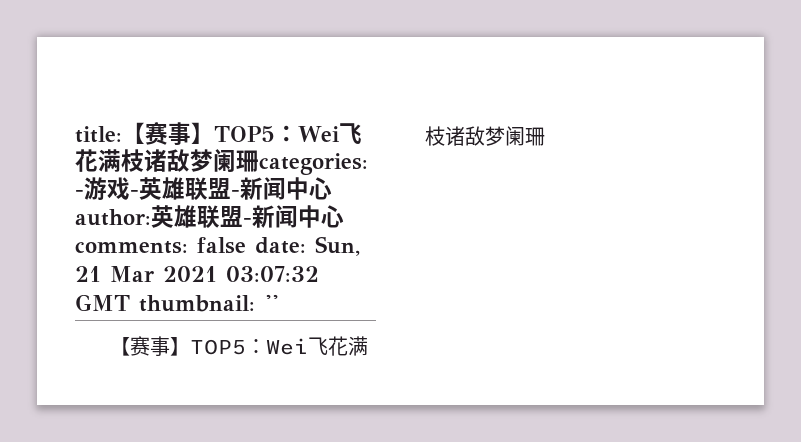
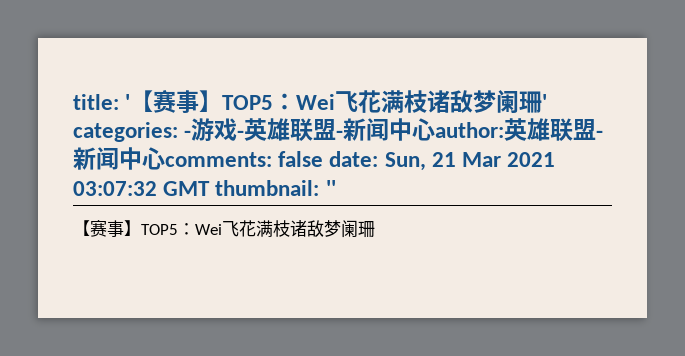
[122,121,362,145] [75,149,259,172] 【赛事】TOP5：Wei飞花满枝诸敌梦阑珊 -> [125,89,548,113] '【赛事】TOP5：Wei飞花满枝诸敌梦阑珊'

